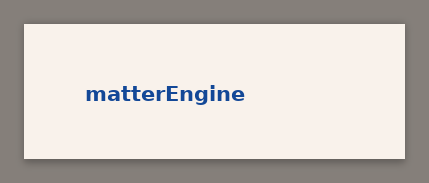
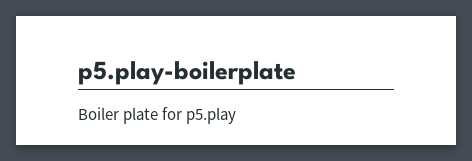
[85,85,245,105] matterEngine -> [78,61,296,85] [78,107,237,124] p5.play-boilerplate // Boiler plate for p5.play

